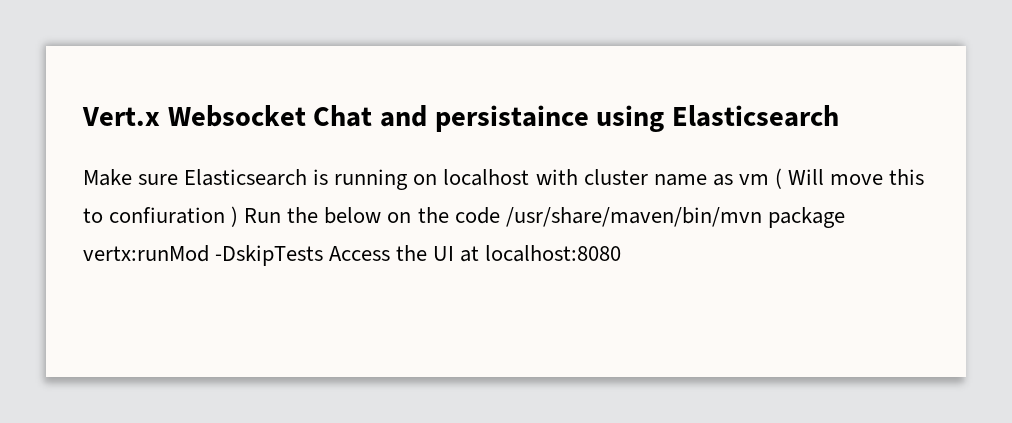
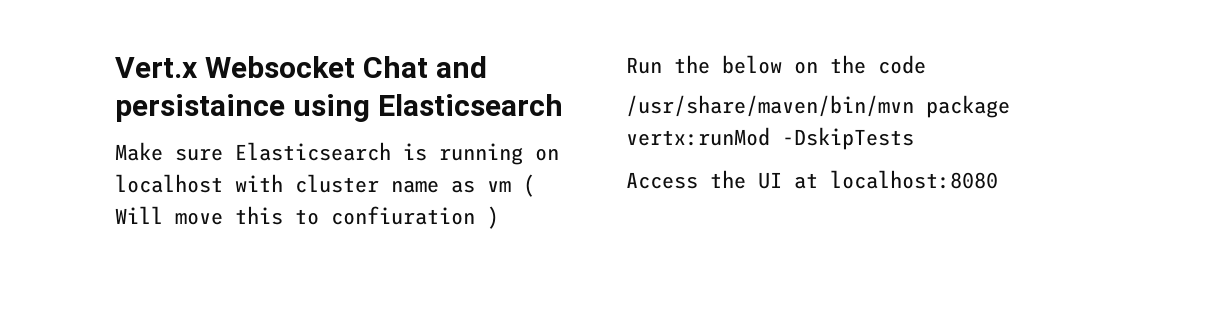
(239, 216) none -> (499, 217) //
(500, 215) none -> (926, 64) //
(324, 255) none -> (914, 138) //

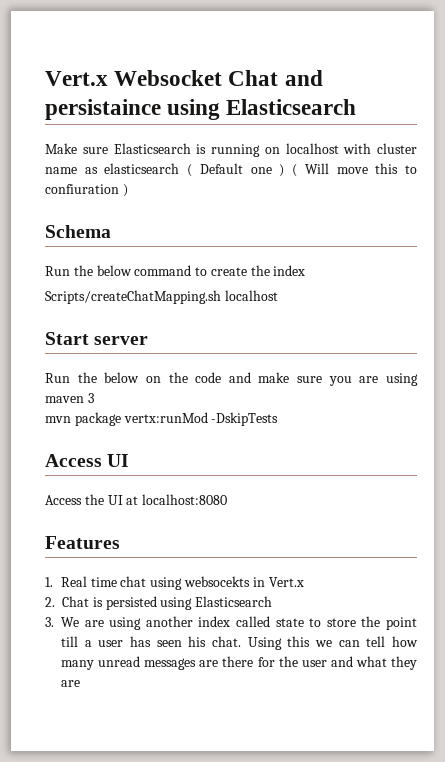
[487,181,511,192] vm -> [104,163,285,177] elasticsearch ( Default one )
(499, 217) none -> [45,225,111,238] [45,265,306,276] [45,290,278,304] [45,332,149,345] // Schema // Run the below command to create the index // Scripts/createChatMapping.sh localhost // Start server
[626,95,914,117] // /usr/share/maven/bin/mvn -> [228,372,418,386] [45,393,94,403] [45,416,71,423] and make sure you are using maven 3 // mvn
(914, 138) none -> [45,454,130,467] // Access UI
(998, 179) none -> [45,536,120,549] [45,576,304,590] [45,596,273,610] [45,616,418,630] [61,636,419,650] [61,656,418,670] [61,680,80,687] // Features // 1. Real time chat using websocekts in Vert.x // 2. Chat is persisted using Elasticsearch // 3. We are using another index called state to store the point till a user has seen his chat. Using this we can tell how many unread messages are there for the user and what they are

